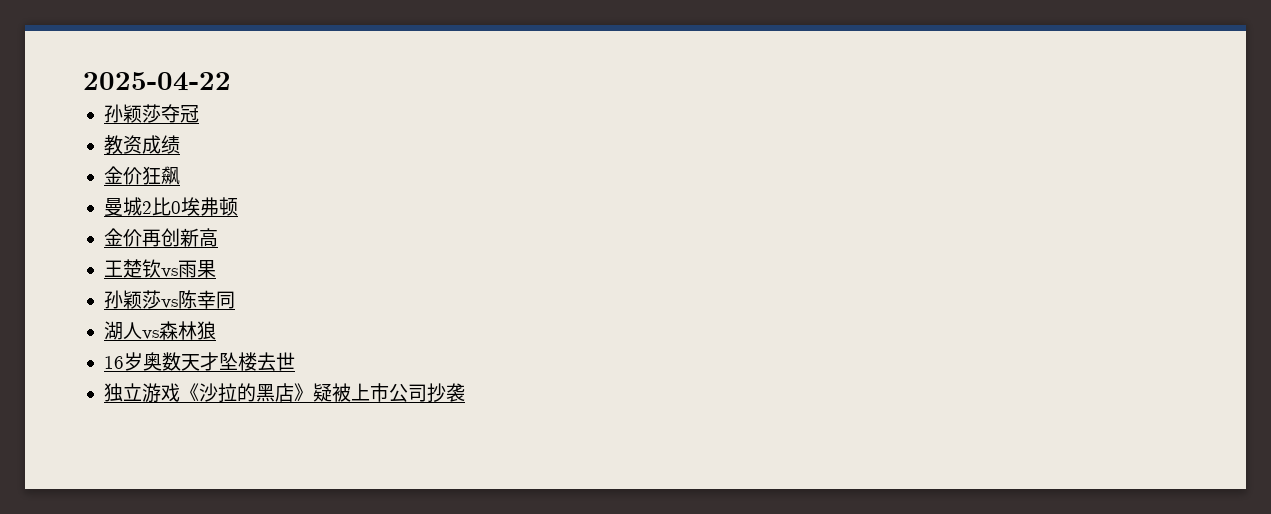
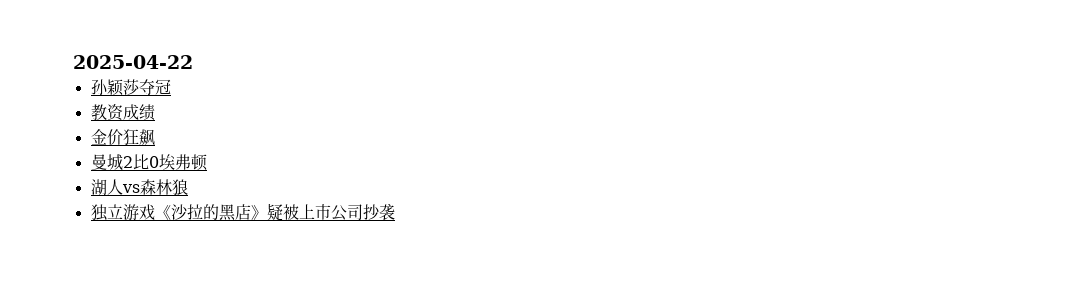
[103,228,218,247] [103,259,216,278] [103,290,235,309] [103,321,216,340] [103,352,295,371] 金价再创新高 // 王楚钦vs雨果 // 孙颖莎vs陈幸同 // 湖人vs森林狼 // 16岁奥数天才坠楼去世 -> [90,179,188,195] 湖人vs森林狼

